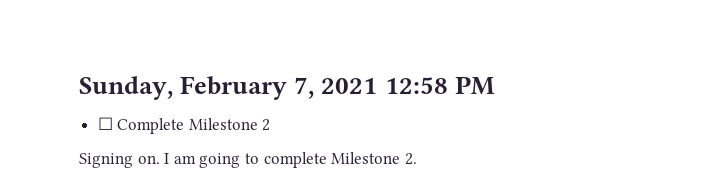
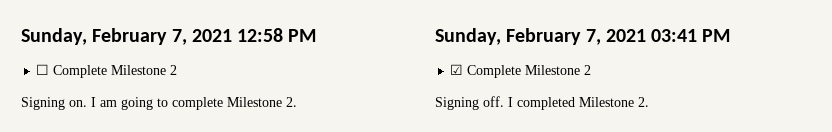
(417, 159) none -> [435,28,731,45] [450,64,592,78] [435,96,649,110] // Sunday, February 7, 2021 03:41 PM // ☑ Complete Milestone 2 // Signing off. I completed Milestone 2.

